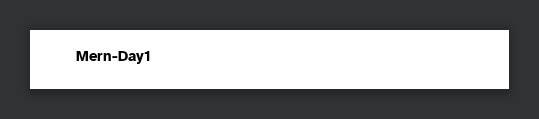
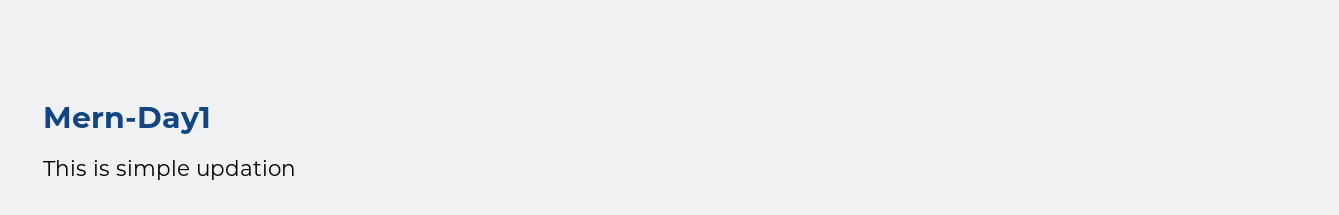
(151, 57) none -> [43,160,296,180] // This is simple updation

